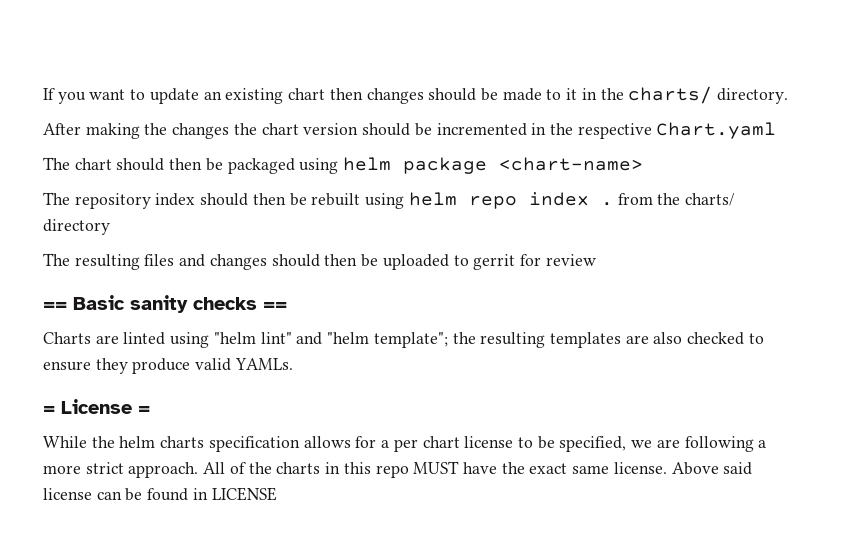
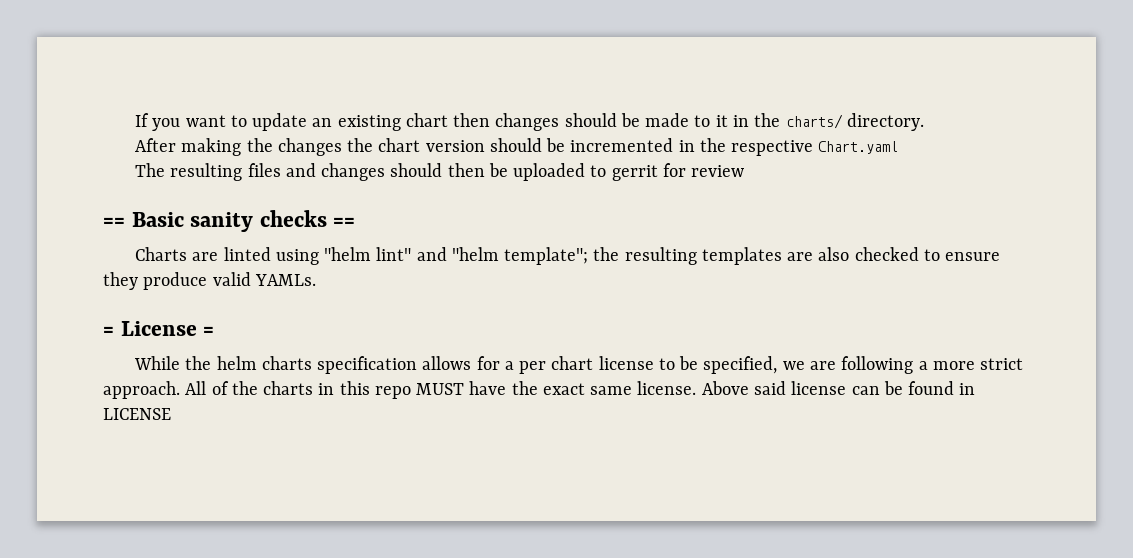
[43,157,644,174] [43,192,735,209] [43,219,110,235] // The chart should then be packaged using helm package <chart-name> // The repository index should then be rebuilt using helm repo index . from the charts/ directory -> (899, 147) none

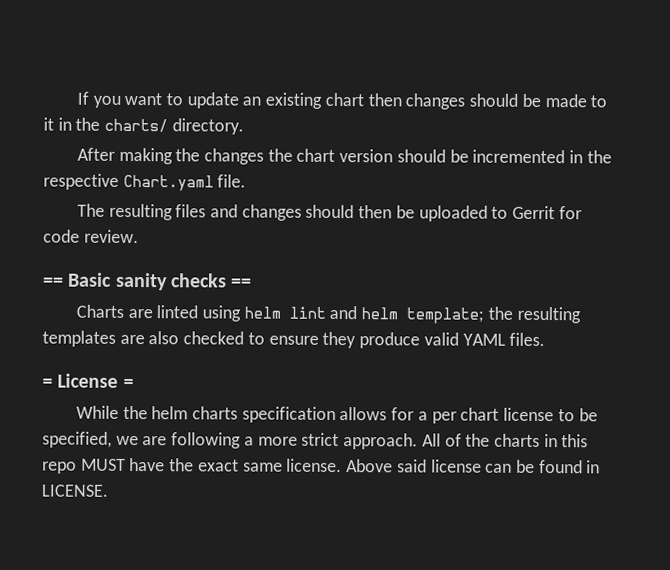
(899, 147) none -> [217,174,247,188] file.
[611,163,745,181] gerrit for review -> [512,205,582,220] [43,229,139,244] Gerrit for code review.
[324,247,589,265] "helm lint" and "helm template"; -> [243,305,485,324] helm lint and helm template;
[254,274,316,286] YAMLs. -> [462,332,546,347] YAML files.
[103,408,171,420] LICENSE -> [41,484,109,497] LICENSE.

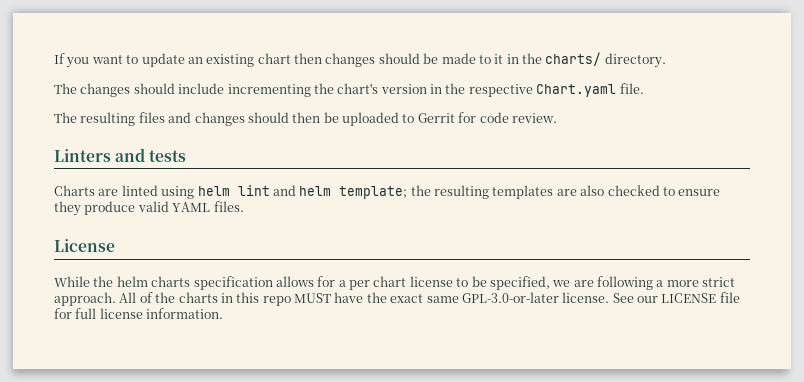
[76,147,566,165] After making the changes the chart version should be incremented -> [54,83,427,97] The changes should include incrementing the chart's version
[42,272,253,291] == Basic sanity checks == -> [54,148,187,162] Linters and tests
[42,378,53,388] = -> (244, 206) none
[122,378,134,389] = -> (115, 245) none
[286,458,601,474] [41,484,109,497] license. Above said license can be found in LICENSE. -> [461,292,740,303] [54,308,224,319] GPL-3.0-or-later license. See our LICENSE file for full license information.

